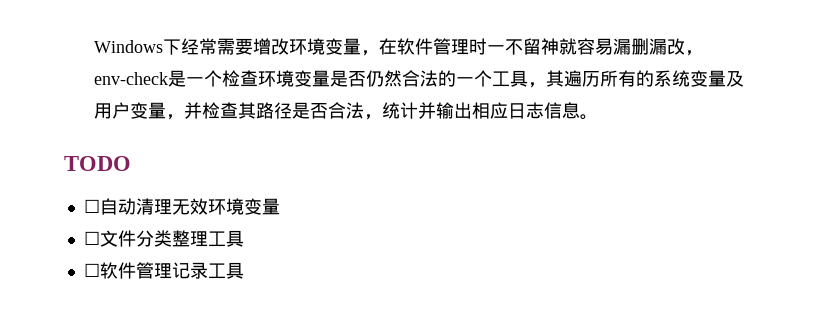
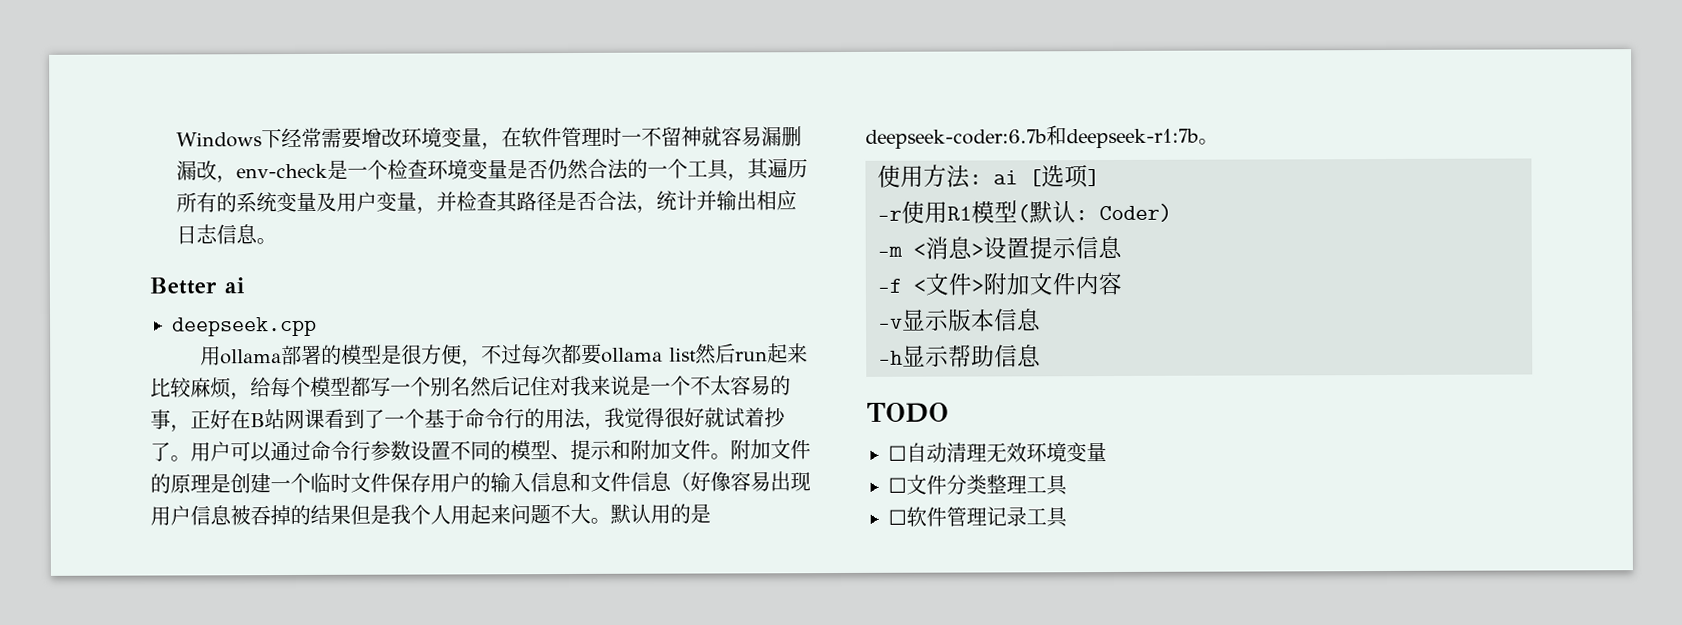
(599, 117) none -> [149,277,245,295] [172,316,317,337] [200,343,809,368] [150,375,791,401] [150,407,786,433] [150,439,811,463] [150,471,811,494] [150,503,711,526] [865,125,1219,149] [877,164,1100,189] [877,200,1172,224] [877,235,1122,260] [877,271,1122,296] [878,308,1041,332] [878,344,1041,368] // Better ai // deepseek.cpp // 用ollama部署的模型是很方便，不过每次都要ollama list然后run起来比较麻烦，给每个模型都写一个别名然后记住对我来说是一个不太容易的事，正好在B站网课看到了一个基于命令行的用法，我觉得很好就试着抄了。用户可以通过命令行参数设置不同的模型、提示和附加文件。附加文件的原理是创建一个临时文件保存用户的输入信息和文件信息（好像容易出现用户信息被吞掉的结果但是我个人用起来问题不大。默认用的是deepseek-coder:6.7b和deepseek-r1:7b。 // 使用方法: ai [选项] // -r使用R1模型(默认: Coder) // -m <消息>设置提示信息 // -f <文件>附加文件内容 // -v显示版本信息 // -h显示帮助信息

